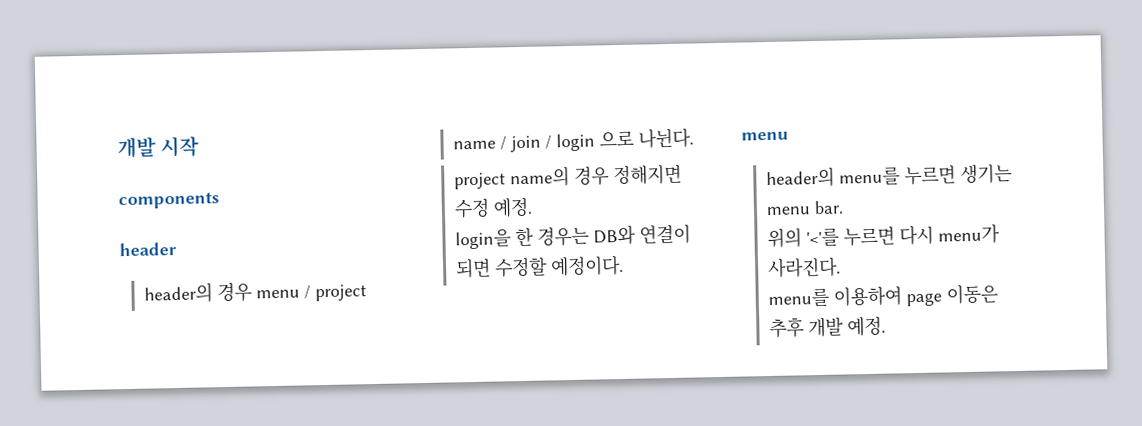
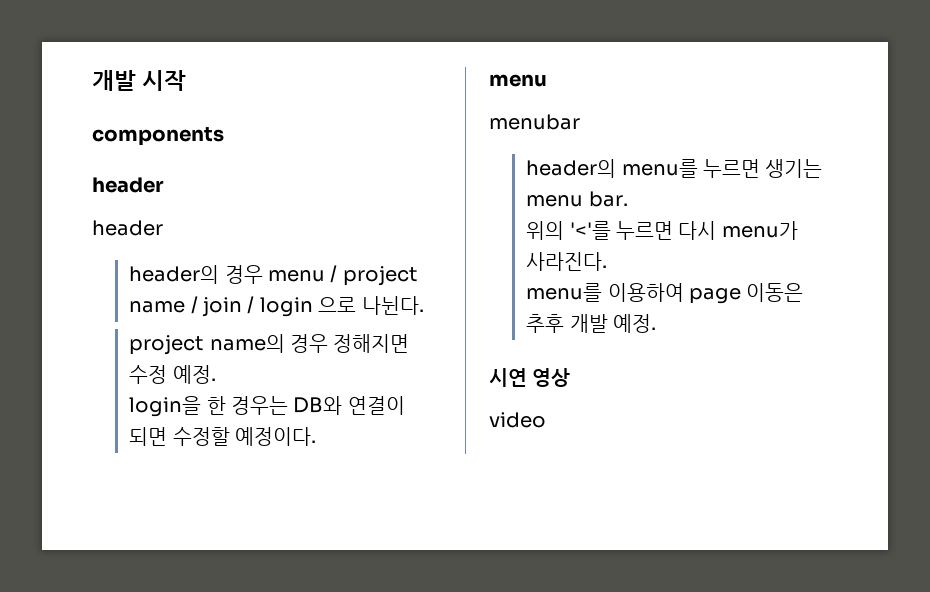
(177, 249) none -> [92,220,163,236] // header
(789, 136) none -> [489,114,580,130] // menubar
(887, 326) none -> [489,368,571,387] [489,412,546,428] // 시연 영상 // video

